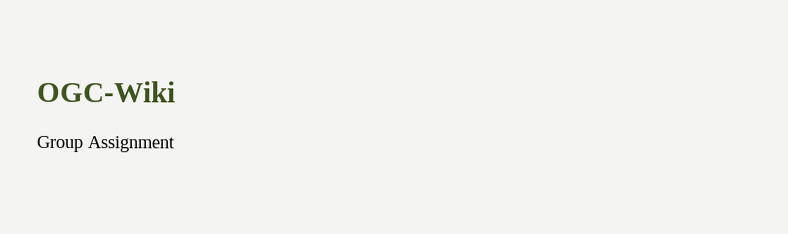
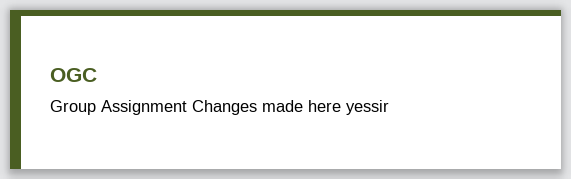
[37,80,176,103] OGC-Wiki -> [50,68,97,82] OGC
(175, 144) none -> [192,100,389,115] Changes made here yessir

